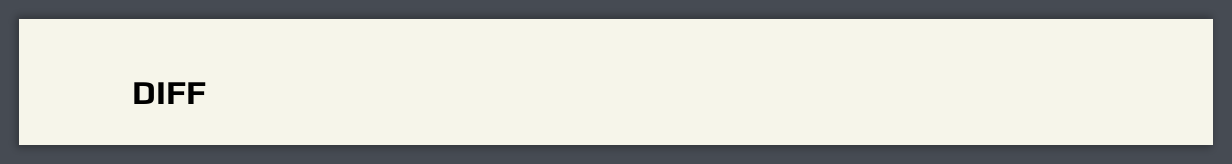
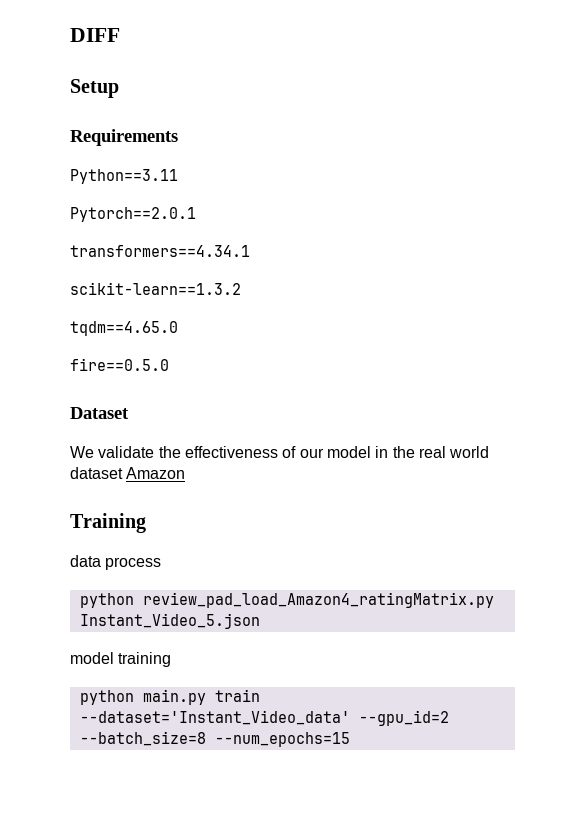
(206, 93) none -> [70,79,119,98] [70,129,178,146] [70,169,178,184] [70,207,196,222] [70,245,250,257] [70,282,241,295] [70,321,178,336] [70,358,169,371] [70,407,129,419] [70,446,490,458] [70,467,186,479] [70,513,146,533] [70,555,162,570] [79,592,494,608] [79,613,260,629] [70,652,172,667] [79,689,260,705] [79,710,449,726] [79,731,350,747] // Setup // Requirements // Python==3.11 // Pytorch==2.0.1 // transformers==4.34.1 // scikit-learn==1.3.2 // tqdm==4.65.0 // fire==0.5.0 // Dataset // We validate the effectiveness of our model in the real world dataset Amazon // Training // data process // python review_pad_load_Amazon4_ratingMatrix.py Instant_Video_5.json // model training // python main.py train --dataset='Instant_Video_data' --gpu_id=2 --batch_size=8 --num_epochs=15

